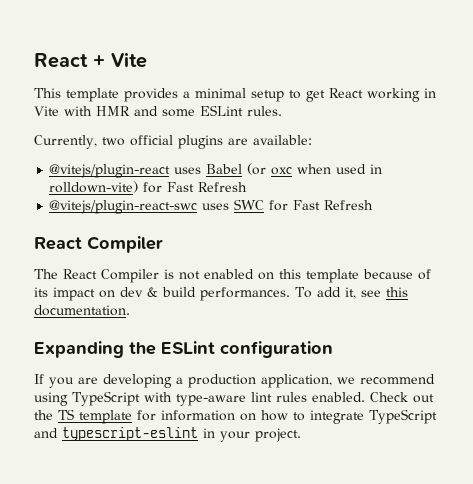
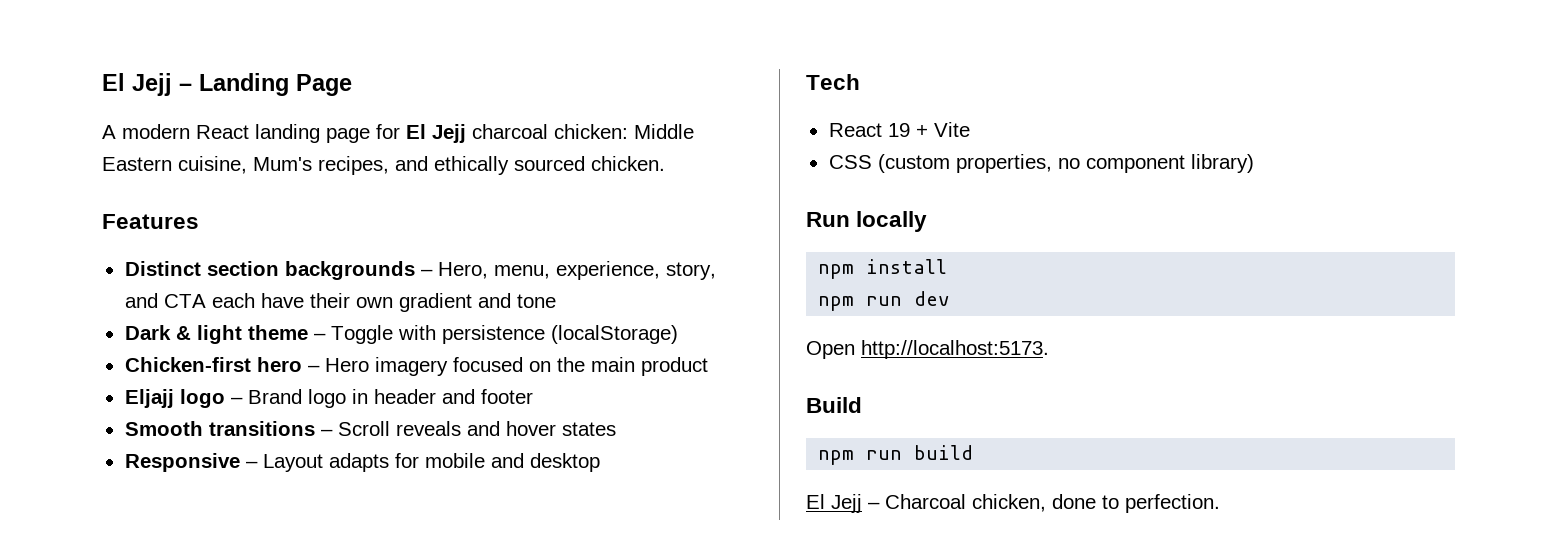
[34,52,147,68] [34,88,436,102] [34,105,282,117] [34,135,312,149] [49,163,383,178] [49,181,248,193] [49,199,374,214] [34,236,163,253] [34,269,431,283] [34,287,408,301] [34,305,130,316] [34,341,333,358] [34,374,435,388] [34,391,434,406] [34,409,437,424] [34,427,301,442] React + Vite // This template provides a minimal setup to get React working in Vite with HMR and some ESLint rules. // Currently, two official plugins are available: // @vitejs/plugin-react uses Babel (or oxc when used in rolldown-vite) for Fast Refresh // @vitejs/plugin-react-swc uses SWC for Fast Refresh // React Compiler // The React Compiler is not enabled on this template because of its impact on dev & build performances. To add it, see this documentation. // Expanding the ESLint configuration // If you are developing a production application, we recommend using TypeScript with type-aware lint rules enabled. Check out the TS template for information on how to integrate TypeScript and typescript-eslint in your project. -> [102,73,352,96] [102,124,694,143] [102,156,665,175] [102,214,199,229] [124,261,716,280] [124,293,556,312] [124,325,678,344] [124,357,708,376] [124,389,533,408] [124,421,616,436] [124,453,600,472] [806,74,860,90] [828,122,970,137] [828,154,1254,173] [806,211,928,232] [818,259,948,279] [818,291,951,311] [806,340,1049,359] [806,397,862,413] [818,445,974,465] [806,494,1220,513] El Jejj – Landing Page // A modern React landing page for El Jejj charcoal chicken: Middle Eastern cuisine, Mum's recipes, and ethically sourced chicken. // Features // Distinct section backgrounds – Hero, menu, experience, story, and CTA each have their own gradient and tone // Dark & light theme – Toggle with persistence (localStorage) // Chicken-first hero – Hero imagery focused on the main product // Eljajj logo – Brand logo in header and footer // Smooth transitions – Scroll reveals and hover states // Responsive – Layout adapts for mobile and desktop // Tech // React 19 + Vite // CSS (custom properties, no component library) // Run locally // npm install // npm run dev // Open http://localhost:5173. // Build // npm run build // El Jejj – Charcoal chicken, done to perfection.

